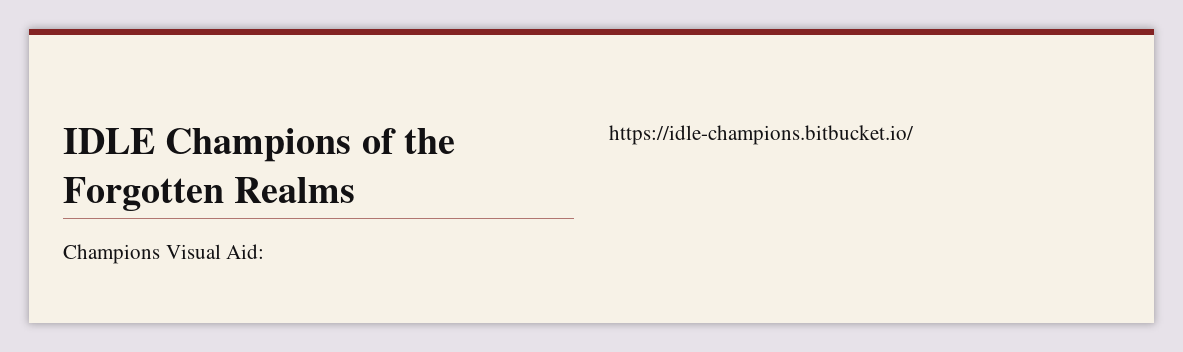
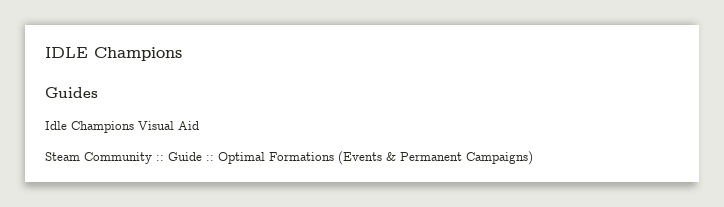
[361,128,455,154] [63,177,356,211] [63,244,265,264] [609,125,914,145] of the Forgotten Realms // Champions Visual Aid: https://idle-champions.bitbucket.io/ -> [45,87,98,98] [45,121,199,133] [45,151,533,165] // Guides // Idle Champions Visual Aid // Steam Community :: Guide :: Optimal Formations (Events & Permanent Campaigns)

